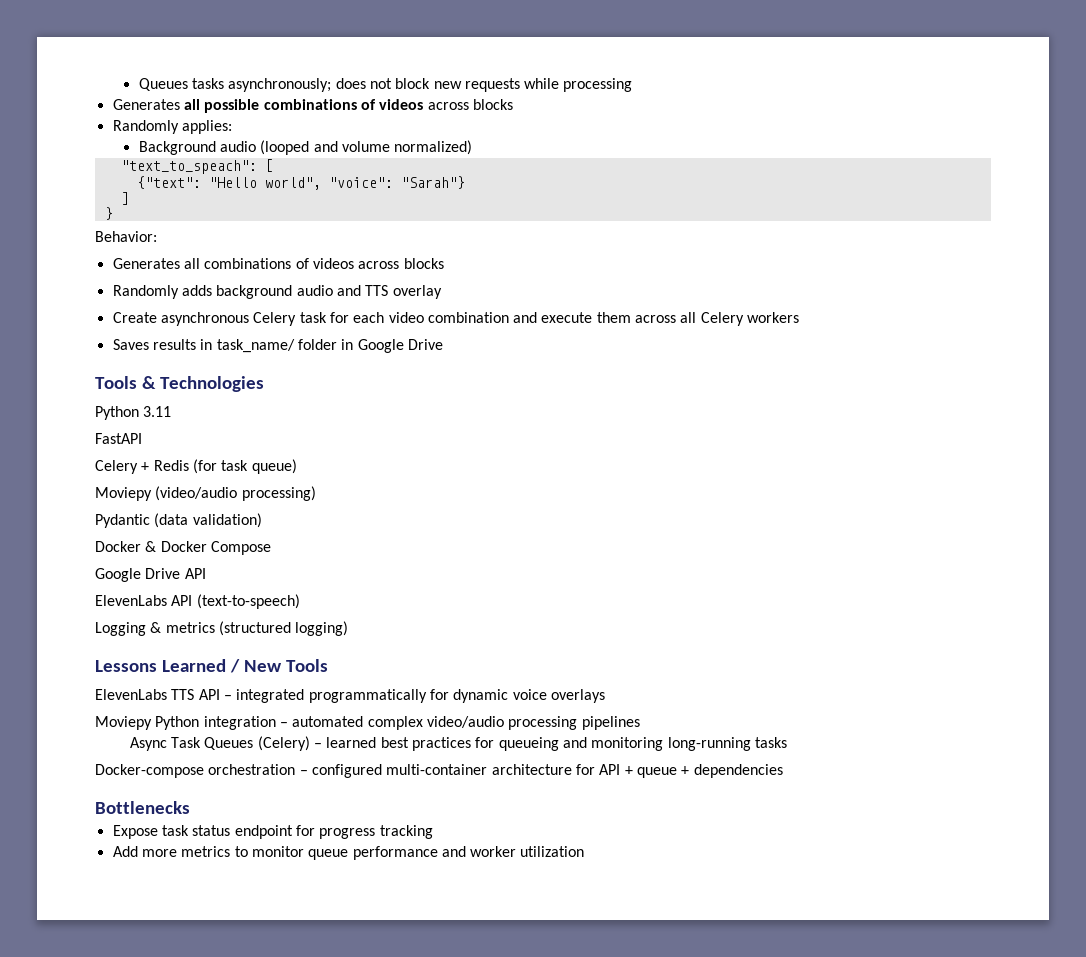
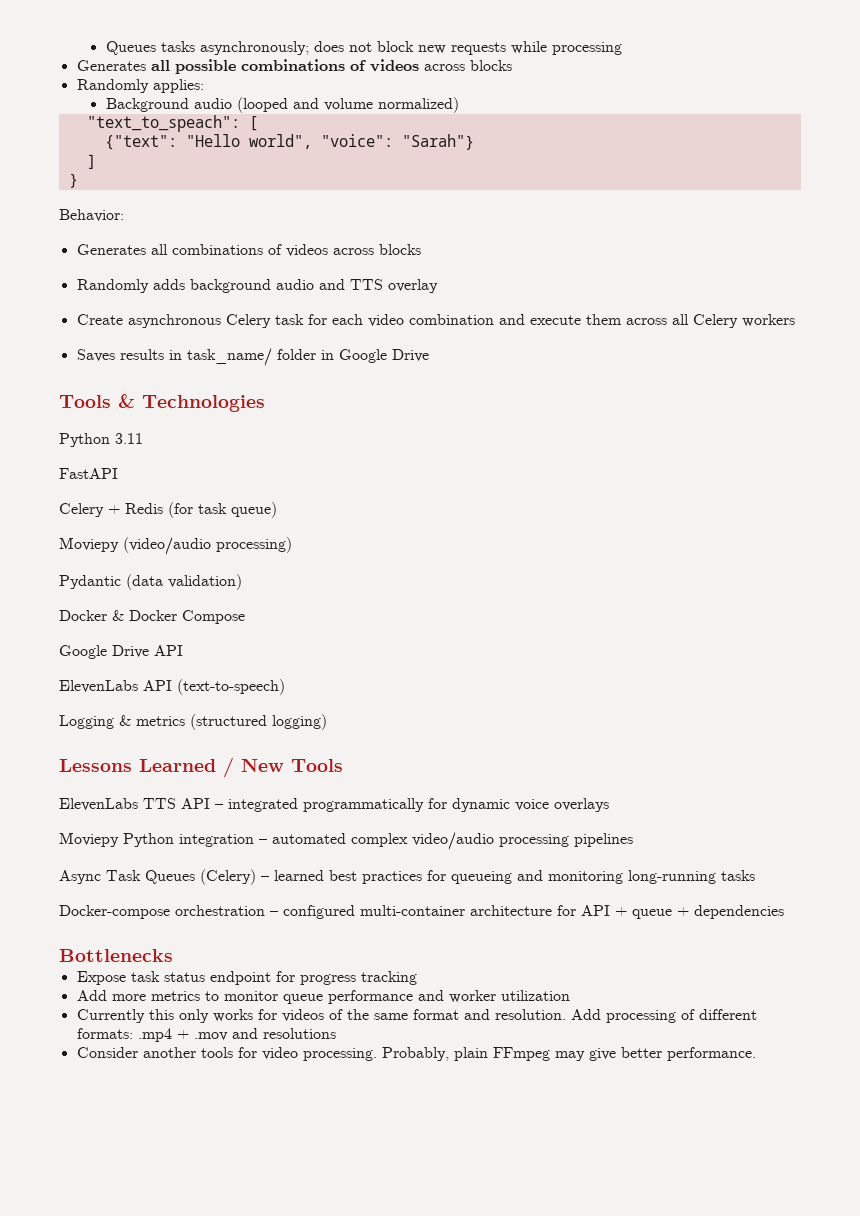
(585, 851) none -> [76,1009,757,1023] [76,1028,336,1042] [76,1047,756,1061] // Сurrently this only works for videos of the same format and resolution. Add processing of different formats: .mp4 + .mov and resolutions // Consider another tools for video processing. Probably, plain FFmpeg may give better performance.

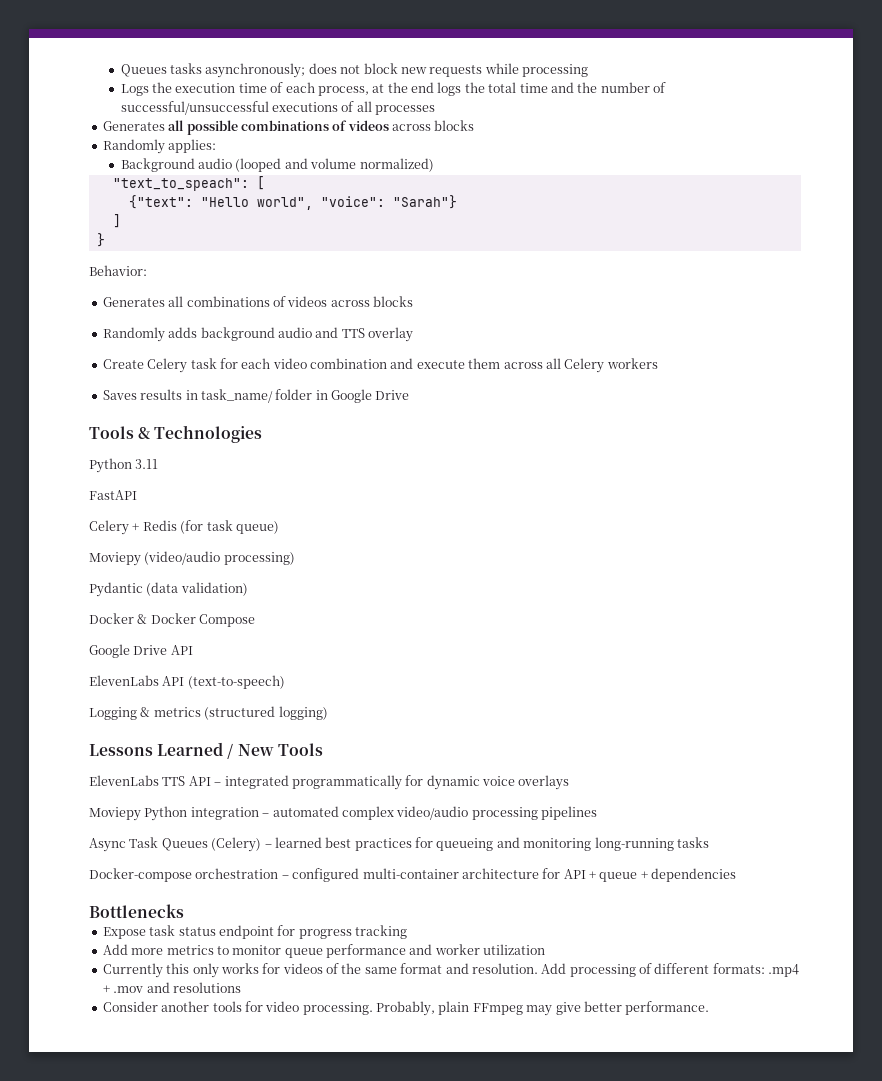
(622, 48) none -> [120,82,667,96] [120,101,436,115] // Logs the execution time of each process, at the end logs the total time and the number of successful/unsuccessful executions of all processes
[127,314,221,328] asynchronous -> (144, 364) none

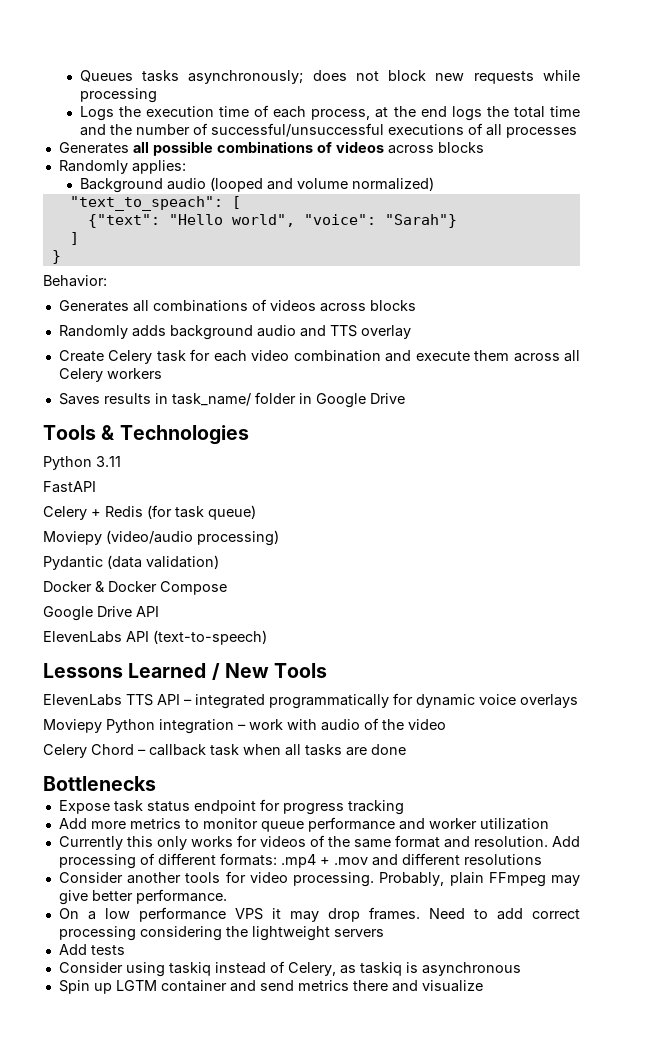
[89,706,328,720] // Logging & metrics (structured logging) -> (267, 637) none
[272,806,597,820] [89,837,709,852] [89,868,737,882] automated complex video/audio processing pipelines // Async Task Queues (Celery) – learned best practices for queueing and monitoring long-running tasks // Docker-compose orchestration – configured multi-container architecture for API + queue + dependencies -> [249,718,446,731] [43,744,406,758] work with audio of the video // Celery Chord – callback task when all tasks are done
(170, 987) none -> [401,853,460,865] different
(710, 1008) none -> [58,907,580,922] [58,926,384,941] [58,944,125,955] [58,961,521,977] [58,980,483,994] // On a low performance VPS it may drop frames. Need to add correct processing considering the lightweight servers // Add tests // Consider using taskiq instead of Celery, as taskiq is asynchronous // Spin up LGTM container and send metrics there and visualize

